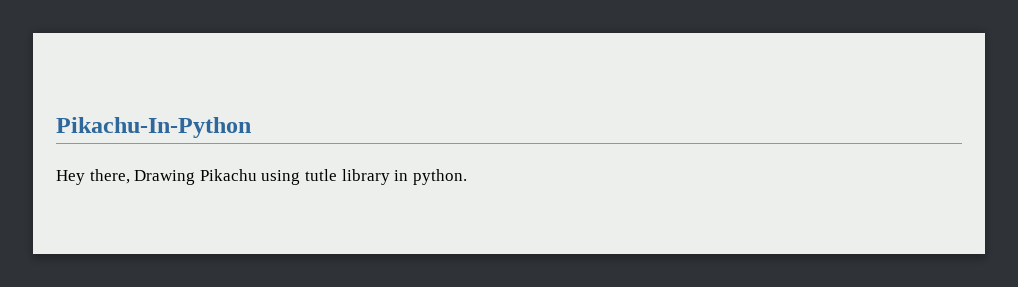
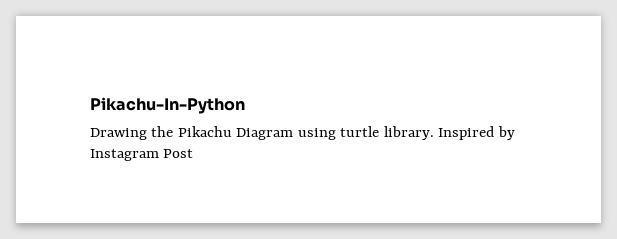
[56,169,467,185] Hey there, Drawing Pikachu using tutle library in python. -> [90,126,515,140] [90,149,194,161] Drawing the Pikachu Diagram using turtle library. Inspired by Instagram Post

